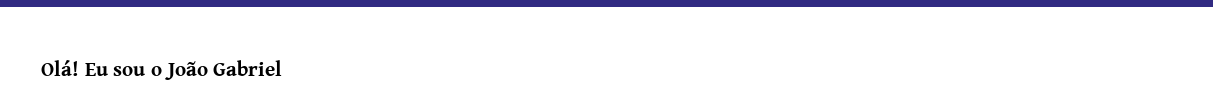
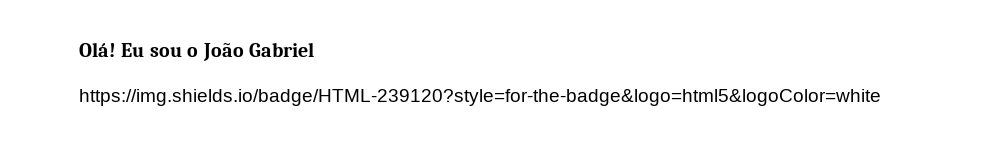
(283, 68) none -> [79,89,881,106] // https://img.shields.io/badge/HTML-239120?style=for-the-badge&logo=html5&logoColor=white

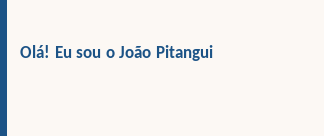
[249,42,314,57] [79,89,881,106] Gabriel // https://img.shields.io/badge/HTML-239120?style=for-the-badge&logo=html5&logoColor=white -> [155,45,213,61] Pitangui

